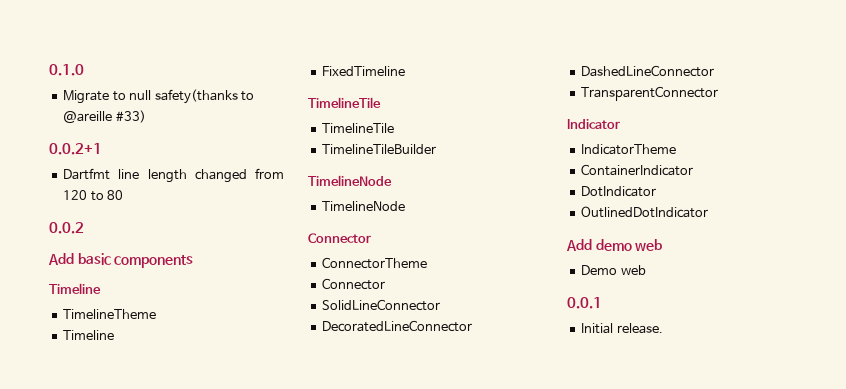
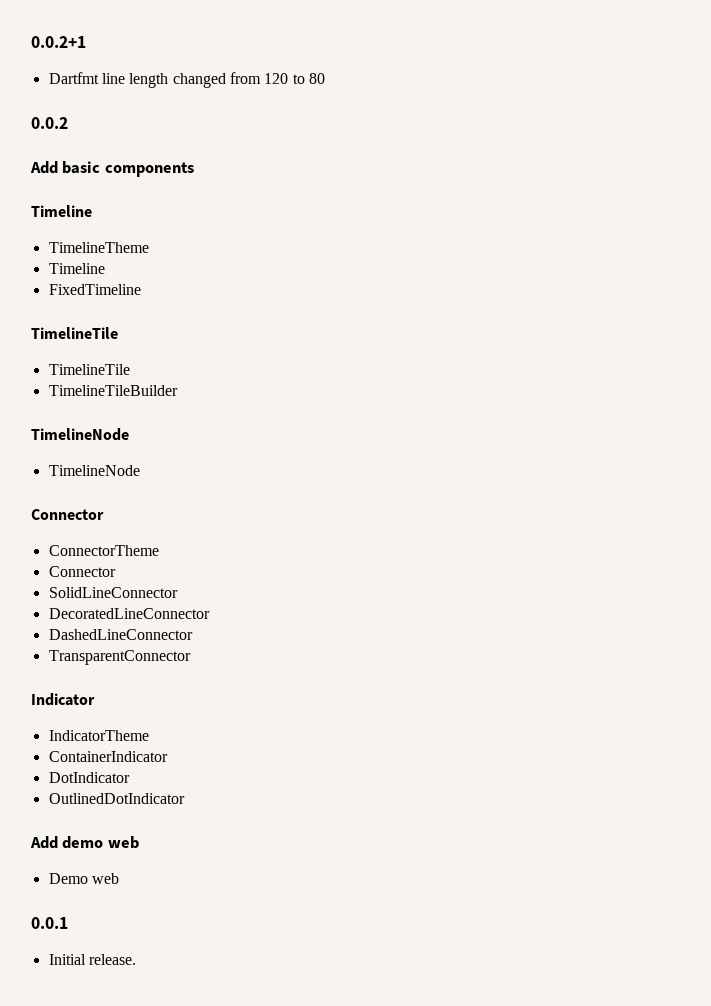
[49,64,84,76] [63,89,255,104] [63,110,146,123] 0.1.0 // Migrate to null safety(thanks to @areille #33) // -> (31, 42) none

